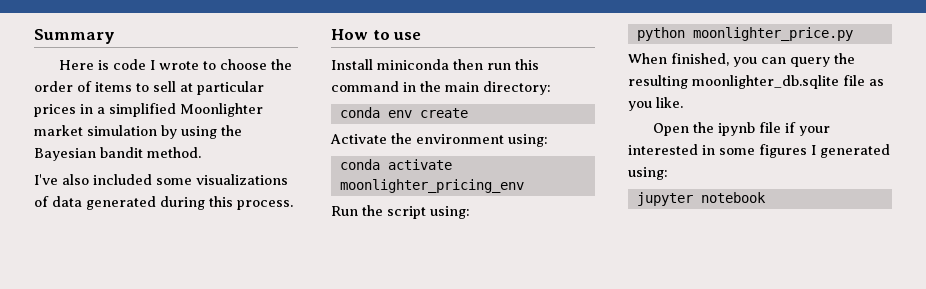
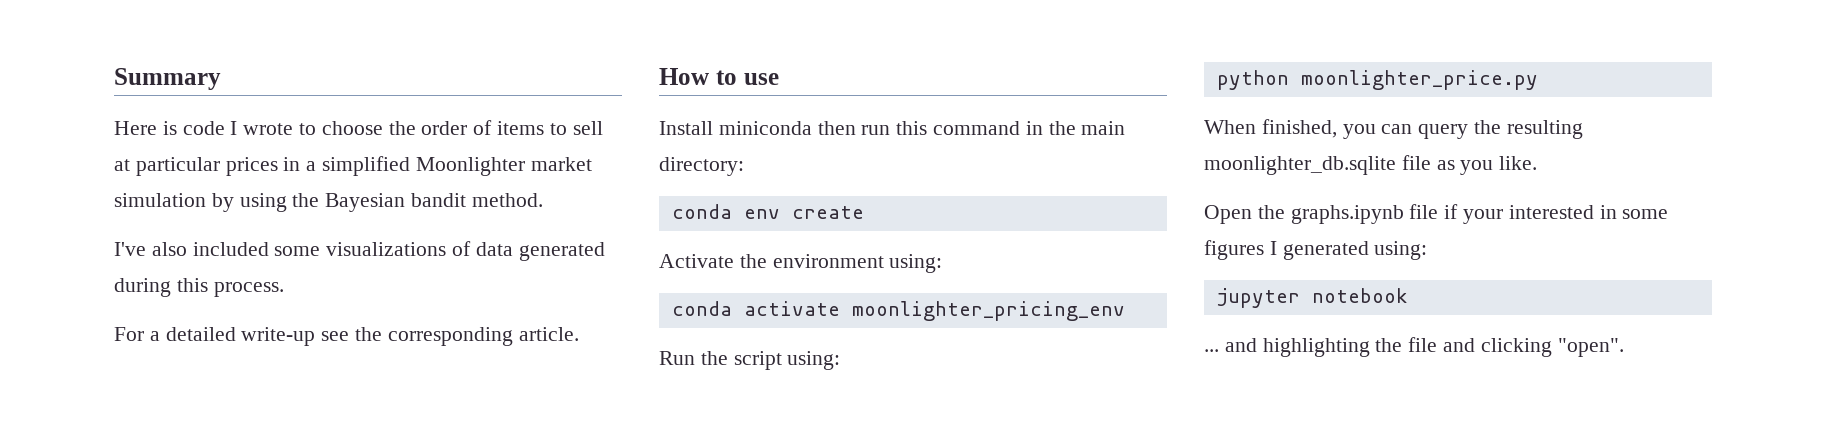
(293, 205) none -> [114,327,579,346] // For a detailed write-up see the corresponding article.
[717,122,755,136] ipynb -> [1290,205,1404,224] graphs.ipynb
(766, 197) none -> [1204,337,1624,357] // ... and highlighting the file and clicking "open".

